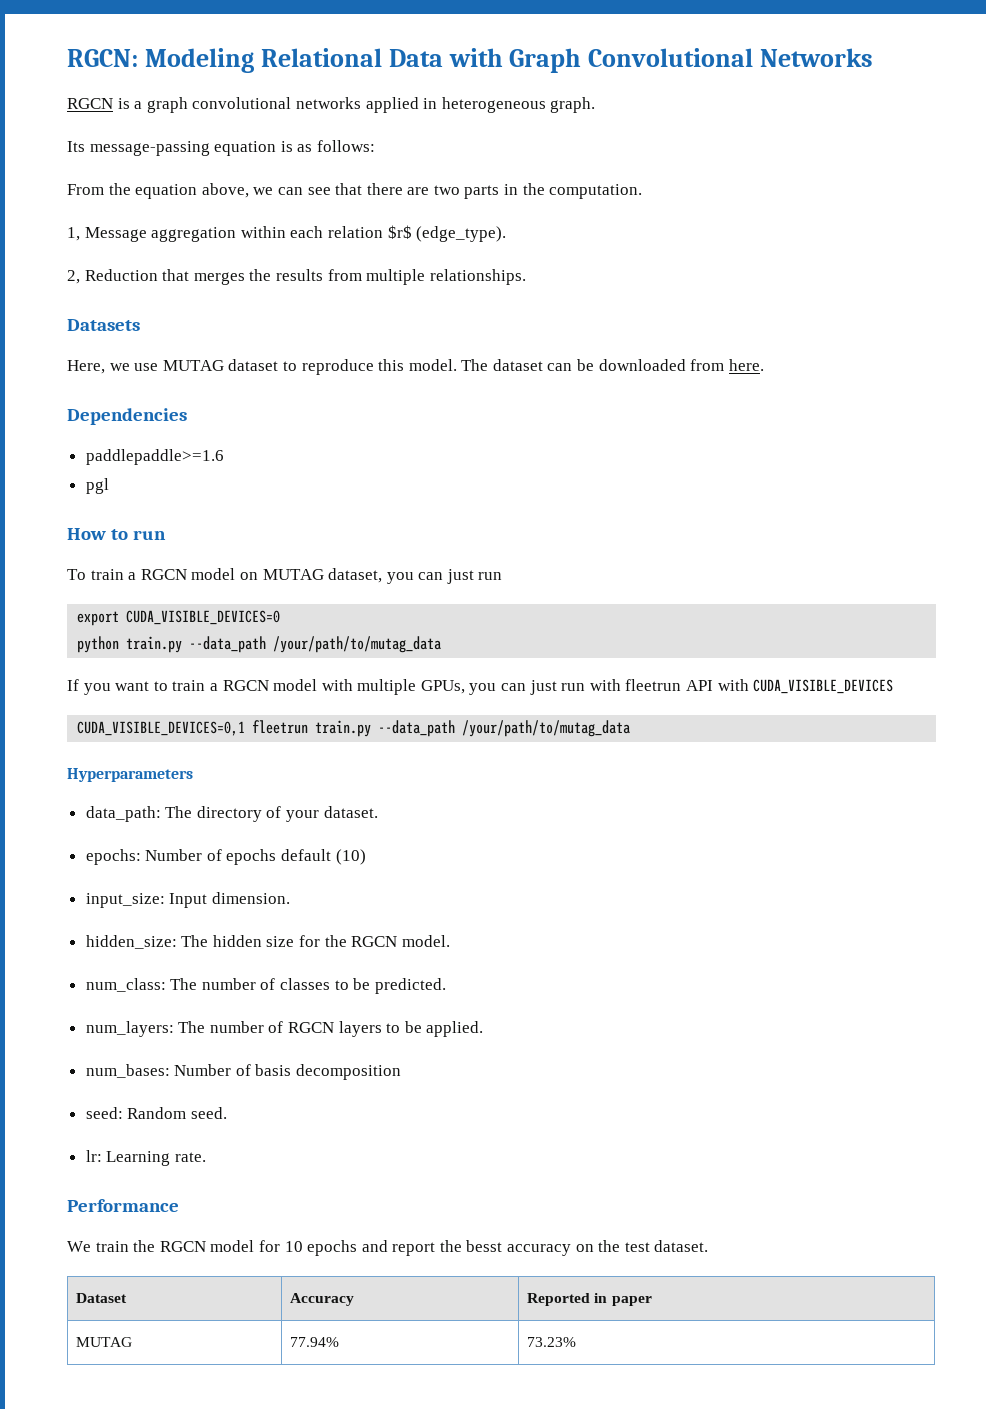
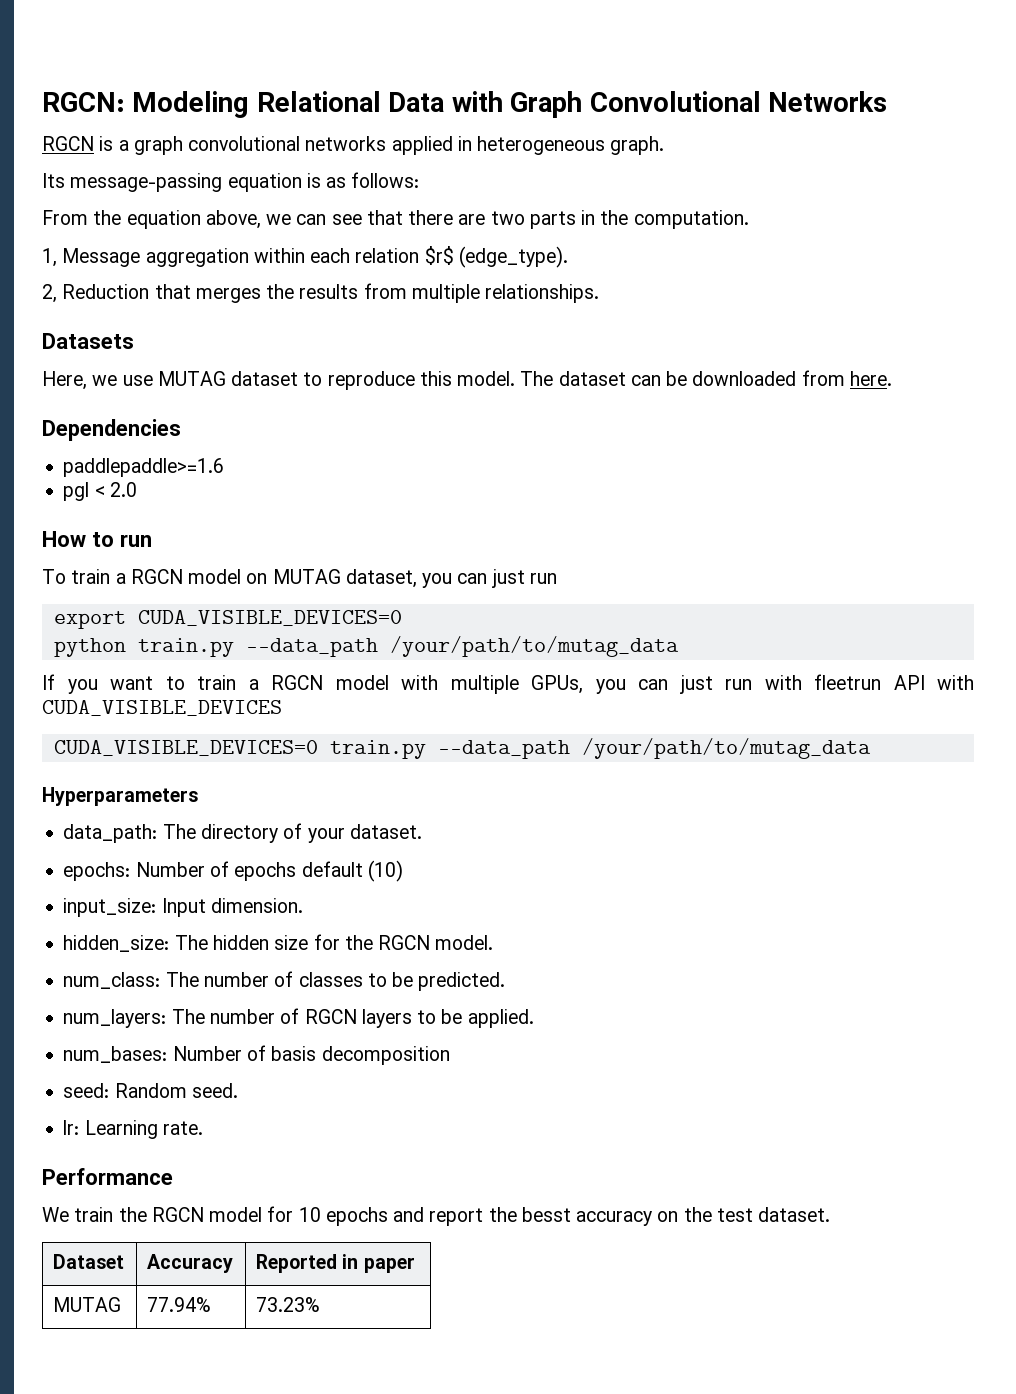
(109, 486) none -> [94,482,137,497] < 2.0
[77,720,309,736] CUDA_VISIBLE_DEVICES=0,1 fleetrun -> [53,740,318,756] CUDA_VISIBLE_DEVICES=0

